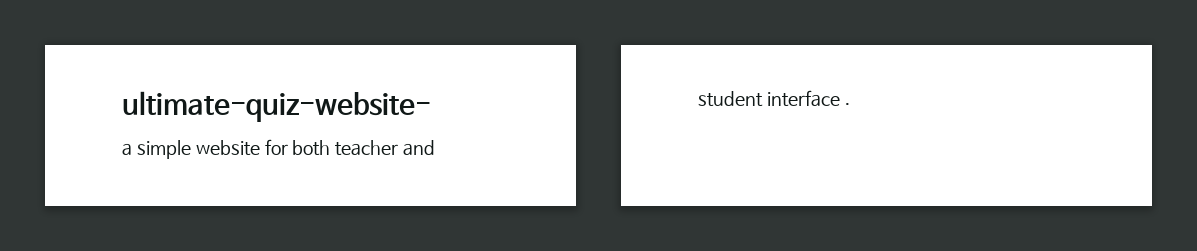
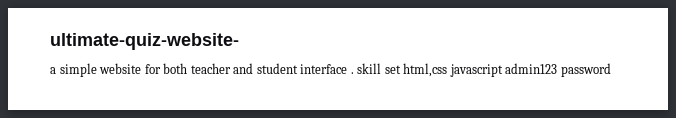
(850, 104) none -> [357,63,611,77] skill set html,css javascript admin123 password

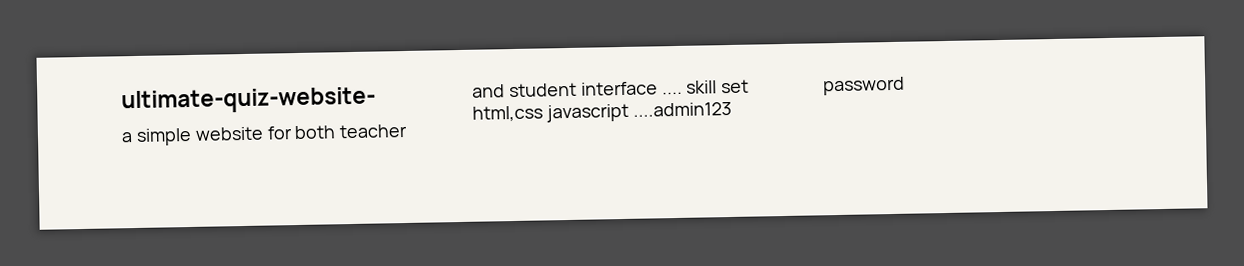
[350,72,354,74] . -> [661,91,683,95] ....
[505,63,558,74] admin123 -> [632,101,732,117] ....admin123

